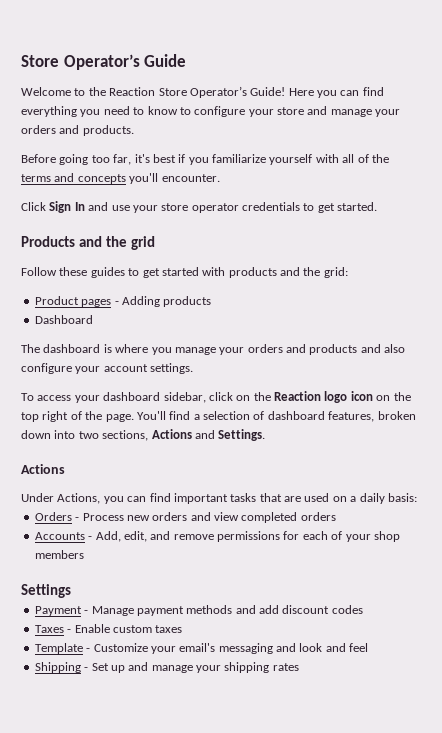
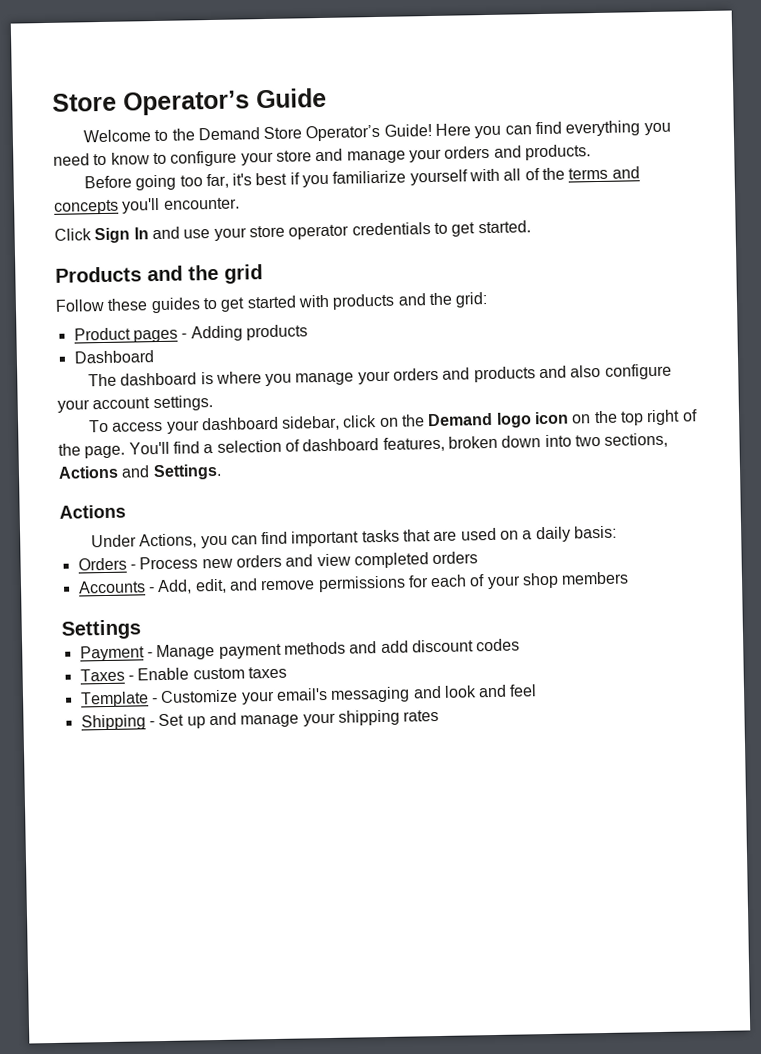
[109,87,156,96] Reaction -> [197,127,260,141] Demand
[274,391,321,401] Reaction -> [427,412,494,427] Demand

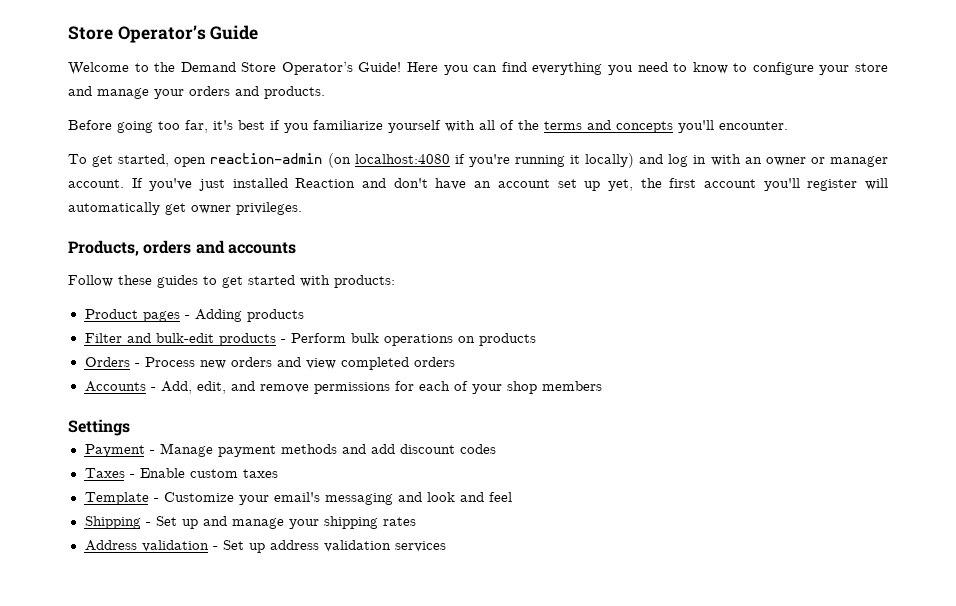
[54,220,531,244] [55,264,263,284] Click Sign In and use your store operator credentials to get started. // Products and the grid -> [68,153,888,168] [68,178,889,191] [68,202,302,215] [68,240,296,256] To get started, open reaction-admin (on localhost:4080 if you're running it locally) and log in with an owner or manager account. If you've just installed Reaction and don't have an account set up yet, the first account you'll register will automatically get owner privileges. // Products, orders and accounts
[332,292,489,310] products and the grid: -> [334,275,395,288] products:
[73,350,154,364] [87,363,672,387] [57,395,213,413] [88,409,698,434] [58,432,669,459] [58,463,222,481] [59,504,126,519] [90,525,618,549] Dashboard // The dashboard is where you manage your orders and products and also configure your account settings. // To access your dashboard sidebar, click on the Demand logo icon on the top right of the page. You'll find a selection of dashboard features, broken down into two sections, Actions and Settings. // Actions // Under Actions, you can find important tasks that are used on a daily basis: -> [84,333,536,346] Filter and bulk-edit products - Perform bulk operations on products
(440, 715) none -> [84,540,446,553] // Address validation - Set up address validation services

